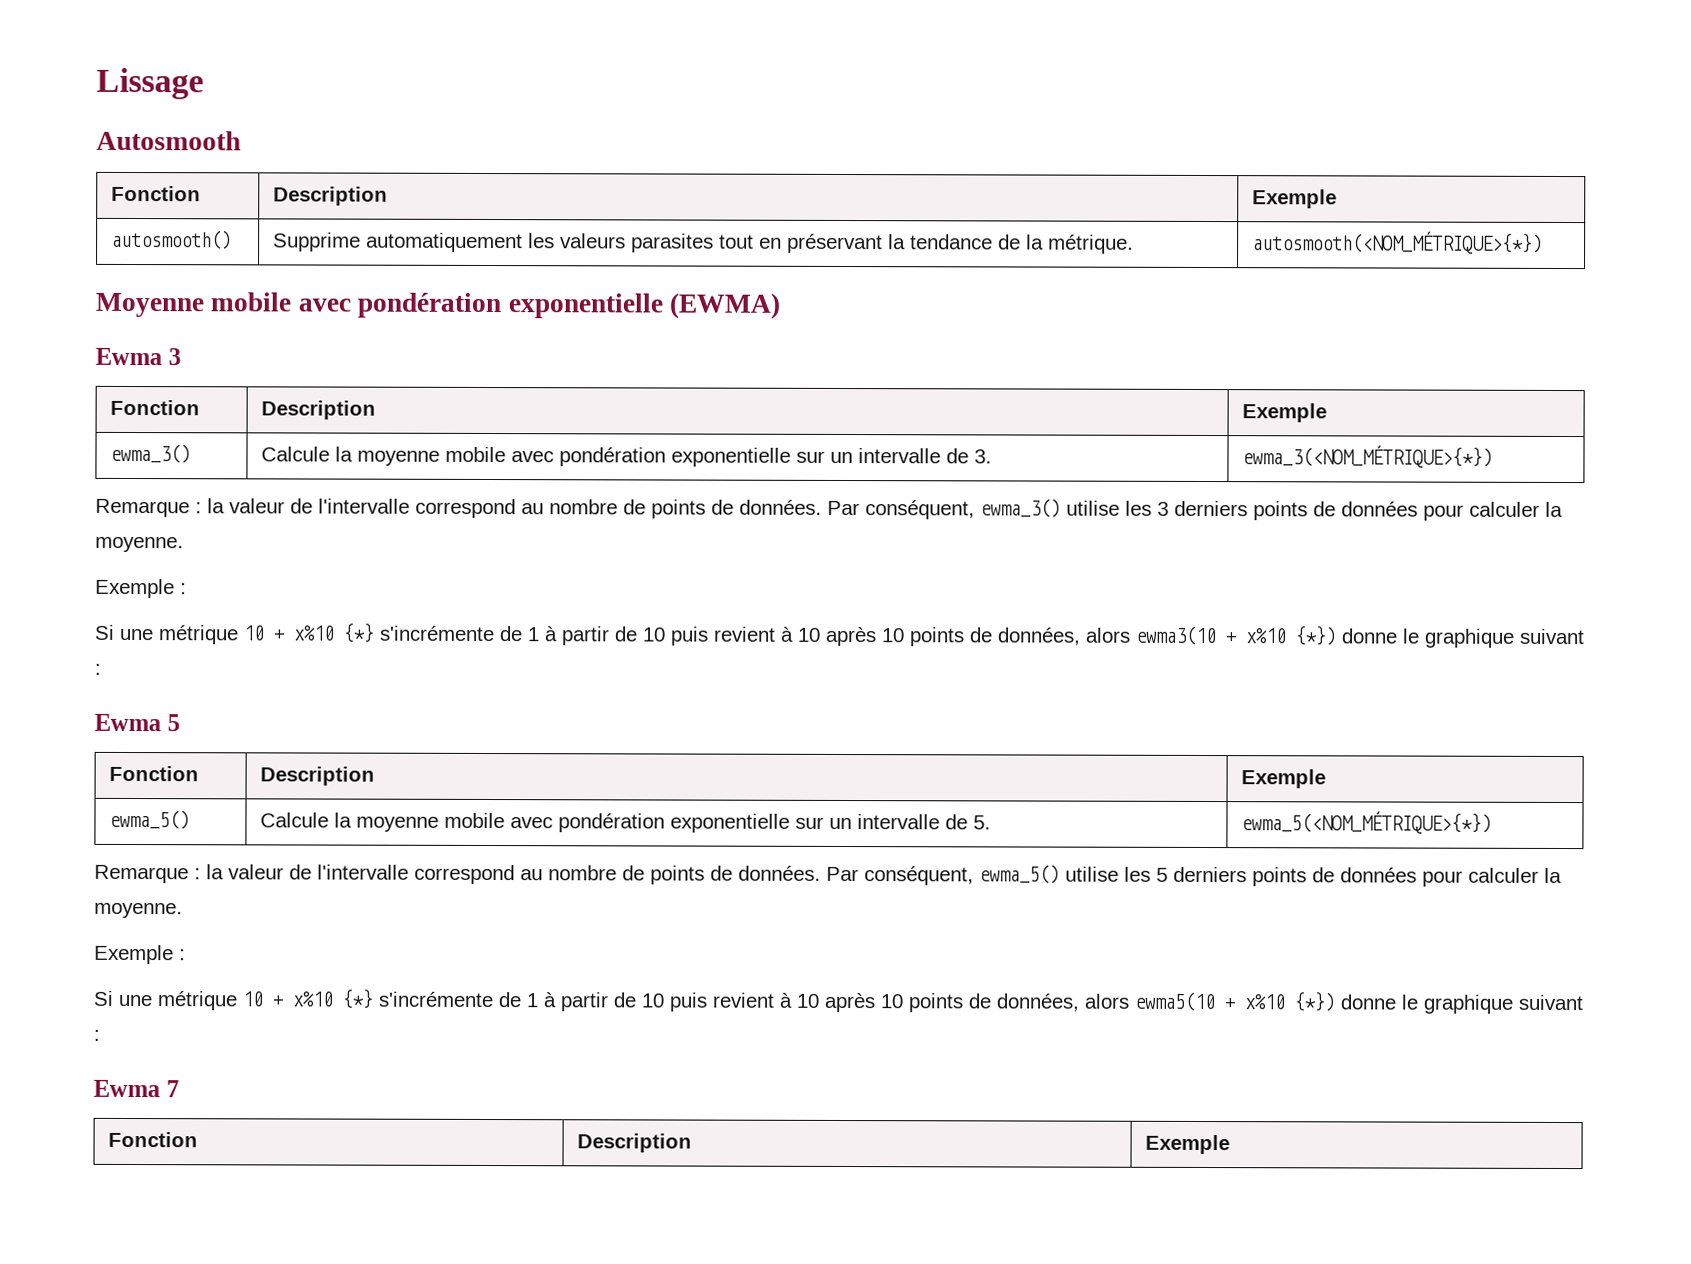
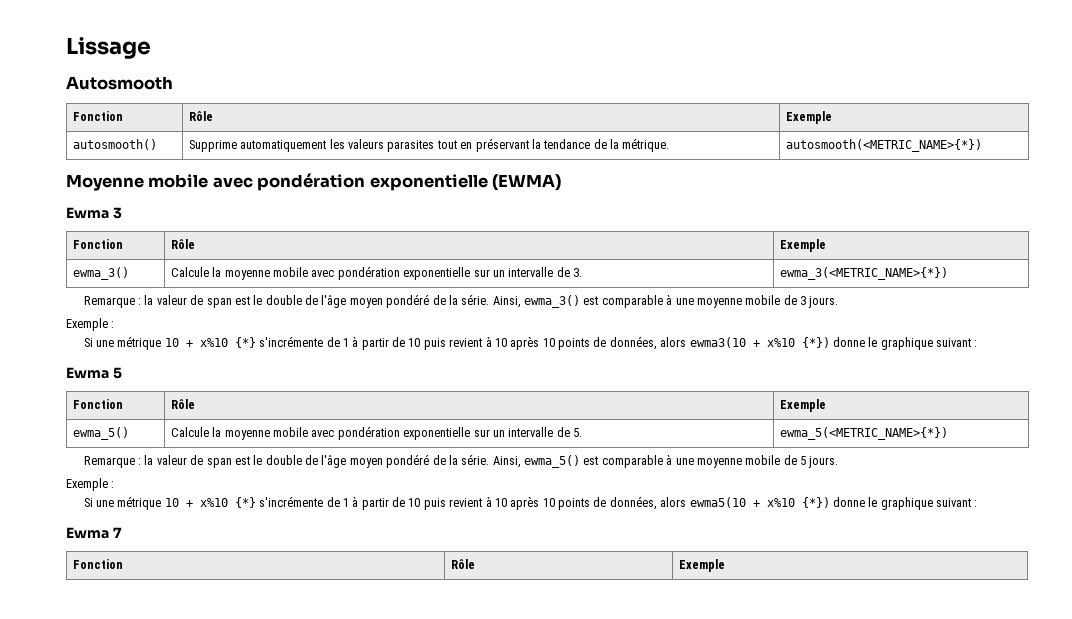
[272,186,388,206] Description -> [188,111,213,121] Rôle
[1251,231,1543,254] autosmooth(<NOM_MÉTRIQUE>{*}) -> [785,139,982,152] autosmooth(<METRIC_NAME>{*})
[260,400,376,420] Description -> [170,239,195,249] Rôle
[1241,445,1493,468] [95,498,1563,521] [95,536,184,553] ewma_3(<NOM_MÉTRIQUE>{*}) // Remarque : la valeur de l'intervalle correspond au nombre de points de données. Par conséquent, ewma_3() utilise les 3 derniers points de données pour calculer la moyenne. -> [779,267,948,280] [83,294,839,308] ewma_3(<METRIC_NAME>{*}) // Remarque : la valeur de span est le double de l'âge moyen pondéré de la série. Ainsi, ewma_3() est comparable à une moyenne mobile de 3 jours.
[259,766,375,786] Description -> [170,399,195,409] Rôle
[1240,811,1492,834] [94,864,1562,887] [94,902,183,919] ewma_5(<NOM_MÉTRIQUE>{*}) // Remarque : la valeur de l'intervalle correspond au nombre de points de données. Par conséquent, ewma_5() utilise les 5 derniers points de données pour calculer la moyenne. -> [779,427,948,440] [83,454,839,468] ewma_5(<METRIC_NAME>{*}) // Remarque : la valeur de span est le double de l'âge moyen pondéré de la série. Ainsi, ewma_5() est comparable à une moyenne mobile de 5 jours.
[576,1133,692,1153] Description -> [450,559,475,569] Rôle

